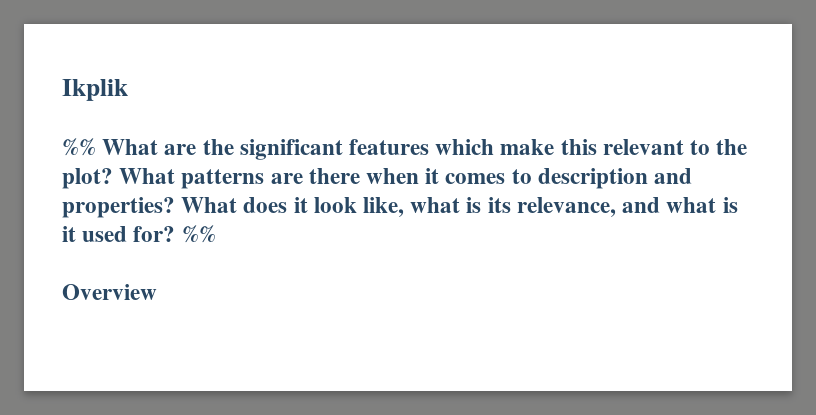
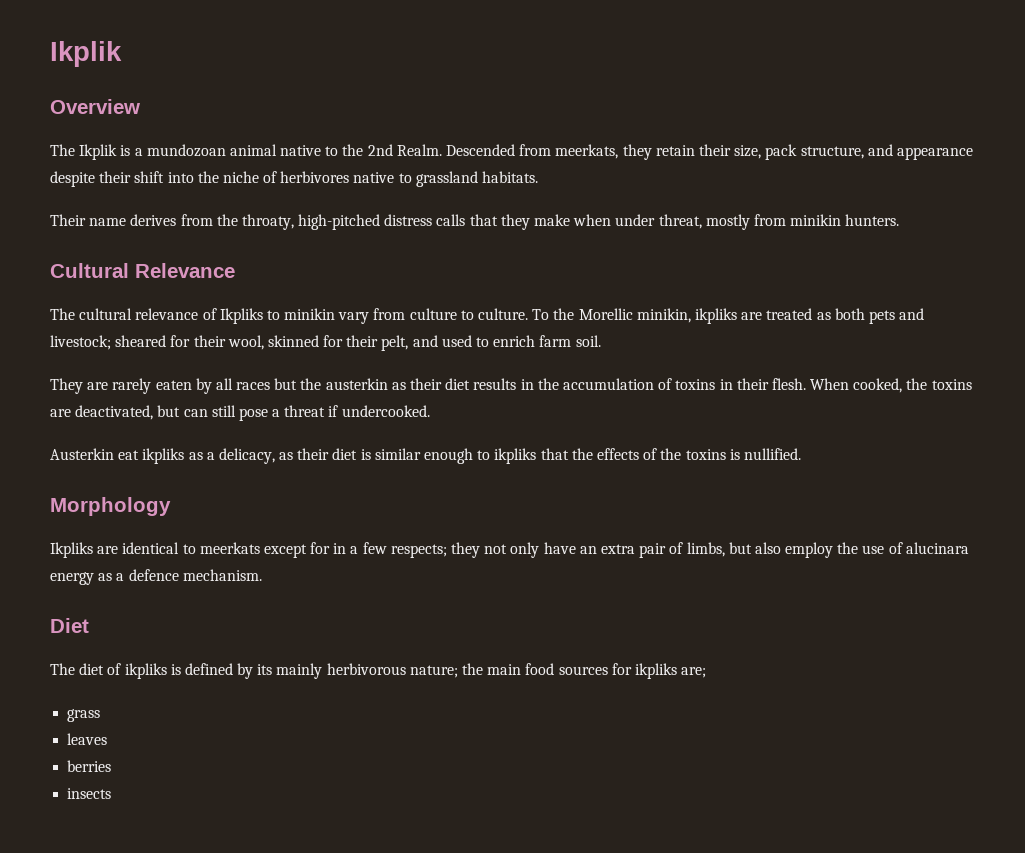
[62,138,748,160] [62,168,693,189] [62,197,738,218] [62,225,216,243] [62,284,157,300] %% What are the significant features which make this relevant to the plot? What patterns are there when it comes to description and properties? What does it look like, what is its relevance, and what is it used for? %% // Overview -> [50,99,140,114] [50,144,973,160] [50,171,539,187] [50,214,900,230] [50,263,235,278] [50,308,925,324] [50,335,601,351] [50,378,972,394] [50,405,430,421] [50,448,801,464] [50,497,171,516] [50,542,969,558] [50,569,262,585] [50,618,89,633] [50,663,707,679] [67,709,101,722] [67,733,108,745] [67,760,112,772] [67,788,112,799] Overview // The Ikplik is a mundozoan animal native to the 2nd Realm. Descended from meerkats, they retain their size, pack structure, and appearance despite their shift into the niche of herbivores native to grassland habitats. // Their name derives from the throaty, high-pitched distress calls that they make when under threat, mostly from minikin hunters. // Cultural Relevance // The cultural relevance of Ikpliks to minikin vary from culture to culture. To the Morellic minikin, ikpliks are treated as both pets and livestock; sheared for their wool, skinned for their pelt, and used to enrich farm soil. // They are rarely eaten by all races but the austerkin as their diet results in the accumulation of toxins in their flesh. When cooked, the toxins are deactivated, but can still pose a threat if undercooked. // Austerkin eat ikpliks as a delicacy, as their diet is similar enough to ikpliks that the effects of the toxins is nullified. // Morphology // Ikpliks are identical to meerkats except for in a few respects; they not only have an extra pair of limbs, but also employ the use of alucinara energy as a defence mechanism. // Diet // The diet of ikpliks is defined by its mainly herbivorous nature; the main food sources for ikpliks are; // grass // leaves // berries // insects

